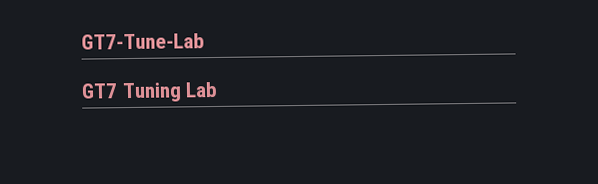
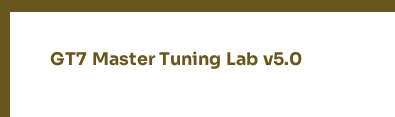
[81,33,205,50] [81,83,118,99] GT7-Tune-Lab // GT7 -> [50,51,156,66] GT7 Master
(219, 89) none -> [262,51,302,66] v5.0

